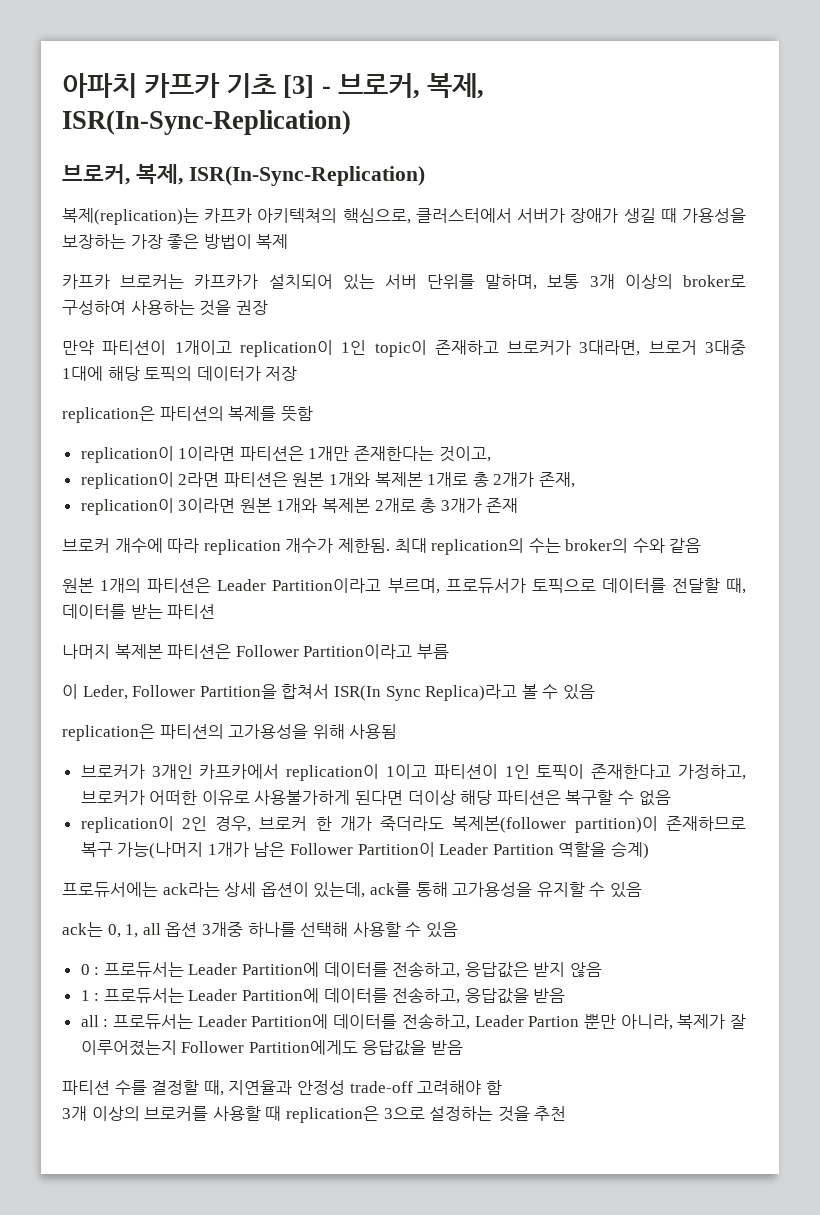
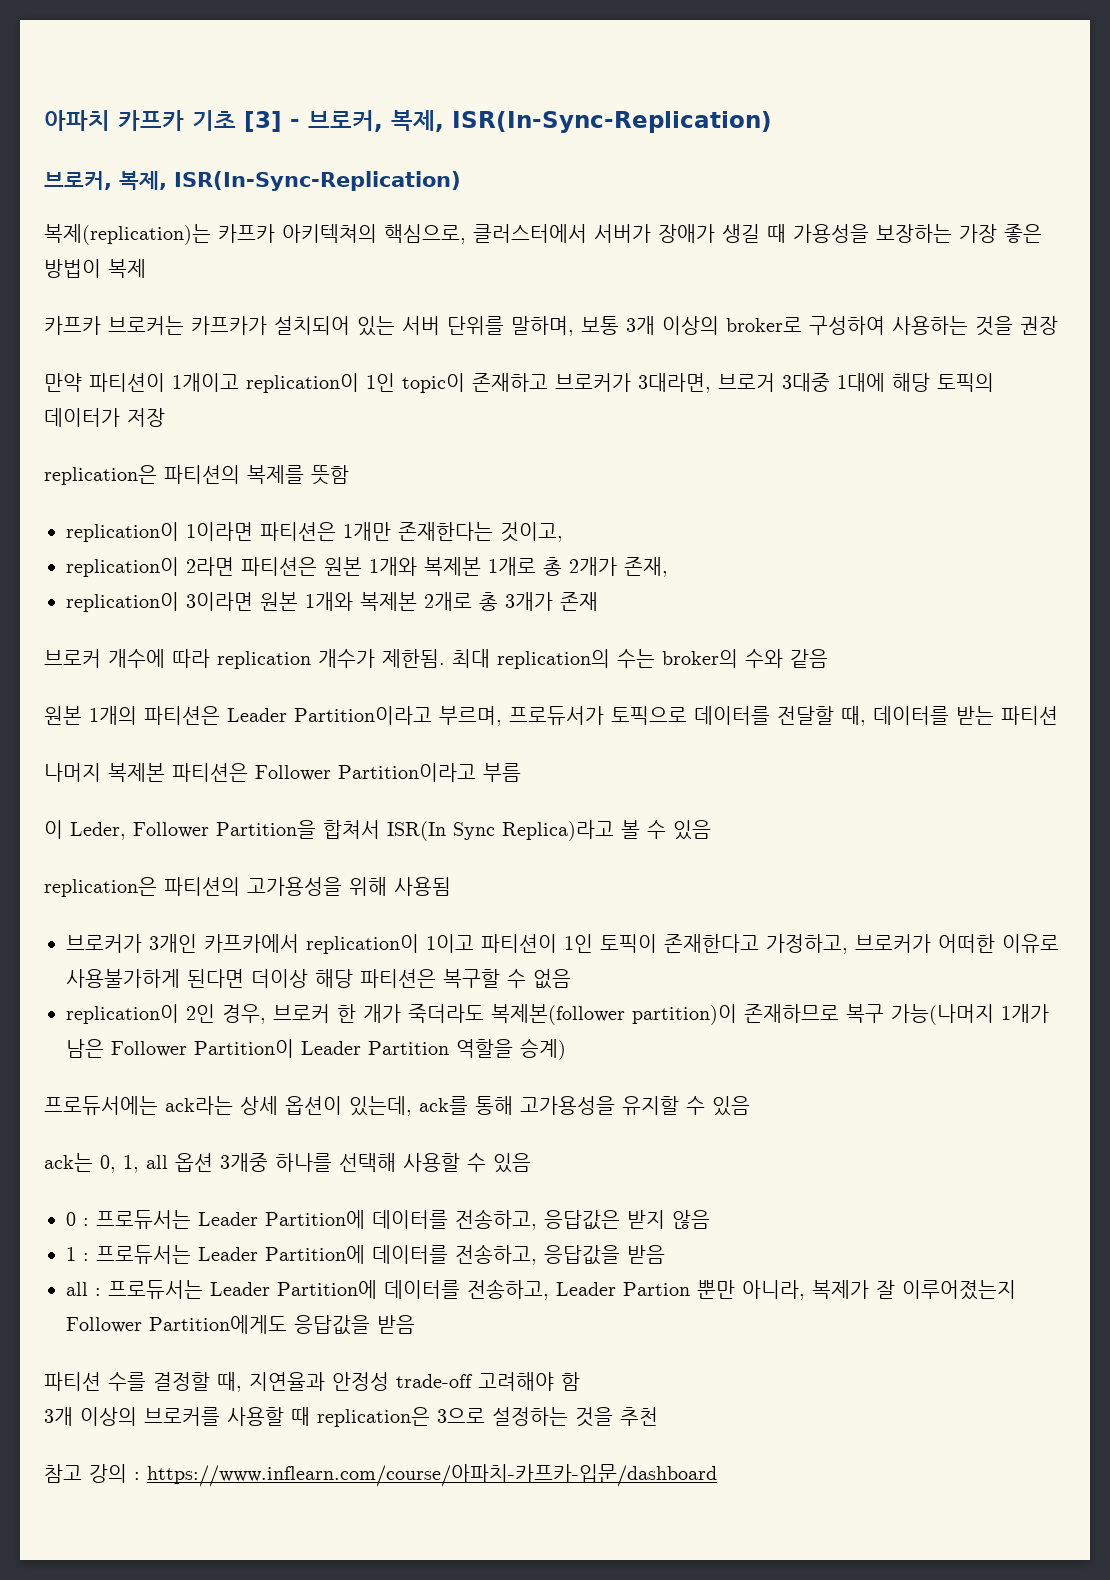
(567, 1113) none -> [44,1464,717,1487] // 참고 강의 : https://www.inflearn.com/course/아파치-카프카-입문/dashboard

